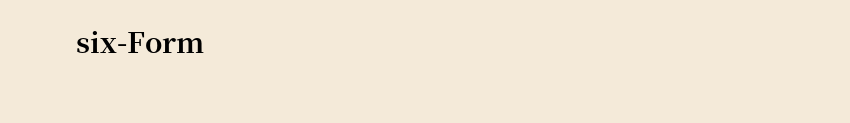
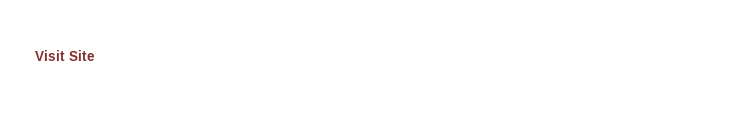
[76,31,204,53] six-Form -> [35,50,95,61] Visit Site

